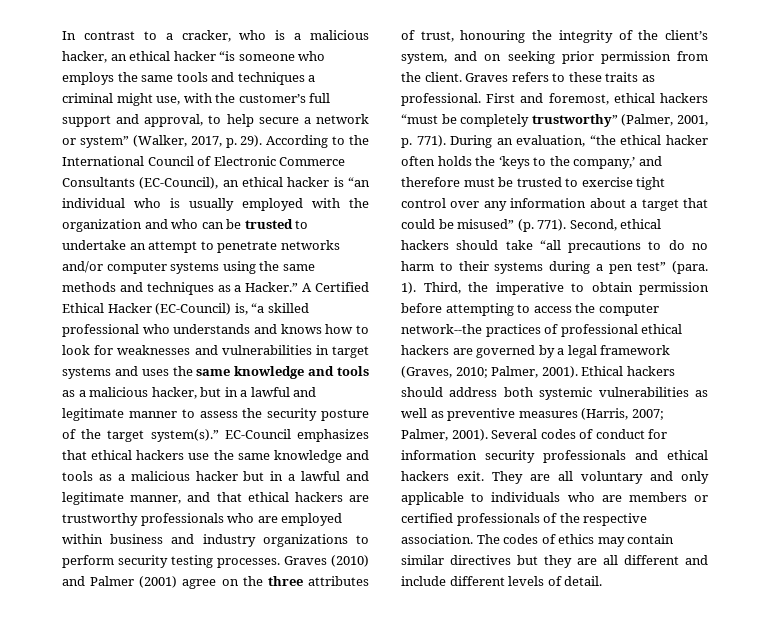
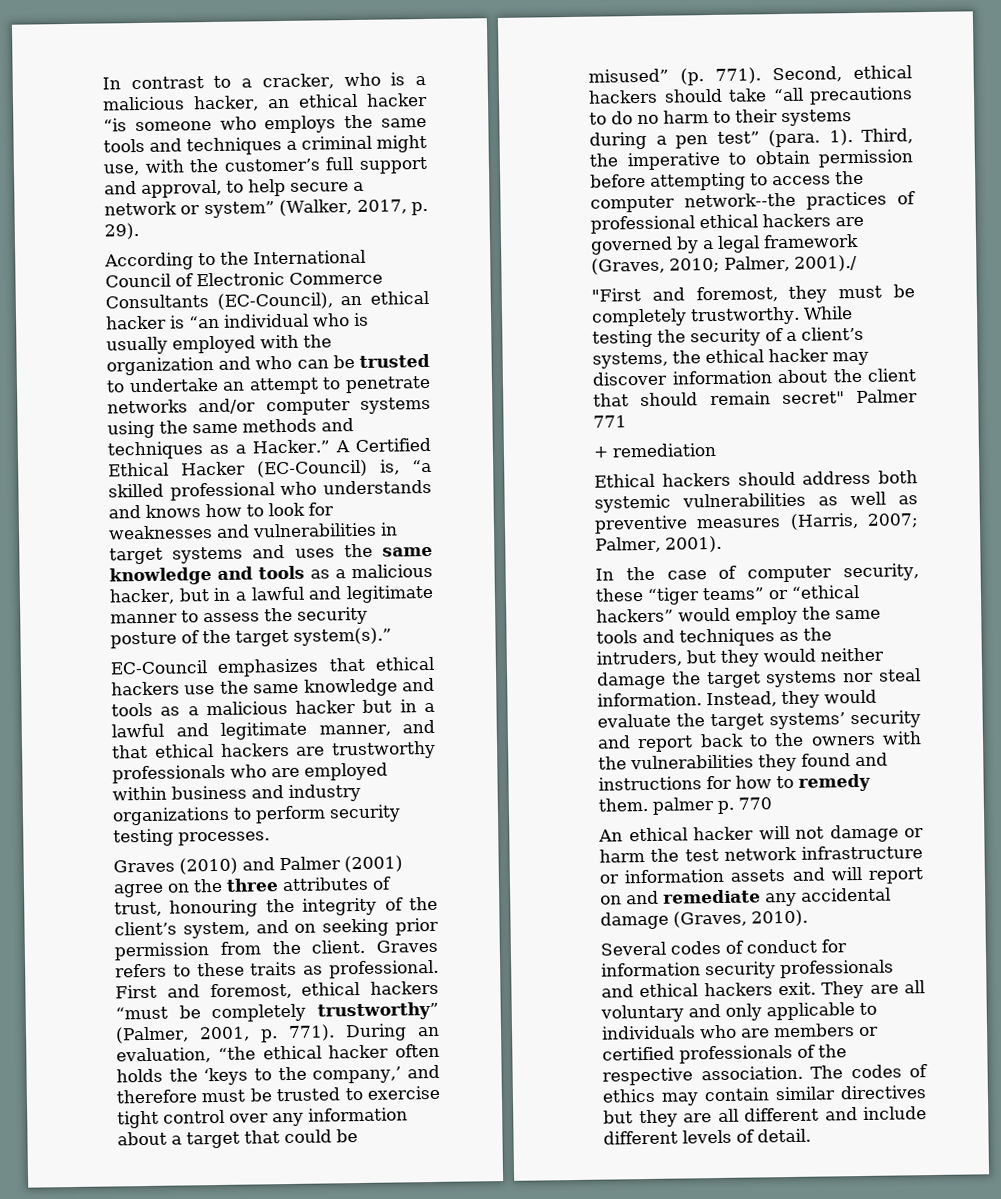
(263, 141) none -> (139, 231) //
(219, 435) none -> (392, 636) //
(280, 563) none -> (270, 838) //
[541,366,578,378] 2001). -> [793,254,857,272] [591,284,915,303] [591,306,853,327] [592,326,864,348] [592,348,869,369] [592,368,916,386] [593,389,918,407] [593,415,627,428] [593,442,717,458] 2001)./ // "First and foremost, they must be completely trustworthy. While testing the security of a client’s systems, the ethical hacker may discover information about the client that should remain secret" Palmer 771 // + remediation //
(488, 435) none -> [595,563,920,583] [595,584,860,605] [596,606,881,625] [596,627,832,647] [596,647,884,667] [597,668,921,690] [597,689,877,709] [597,710,921,731] [597,731,922,753] [598,752,888,772] [598,773,871,792] [598,797,772,815] [598,824,924,843] [599,845,923,863] [599,866,924,884] [600,887,891,907] [600,909,808,930] // In the case of computer security, these “tiger teams” or “ethical hackers” would employ the same tools and techniques as the intruders, but they would neither damage the target systems nor steal information. Instead, they would evaluate the target systems’ security and report back to the owners with the vulnerabilities they found and instructions for how to remedy them. palmer p. 770 // An ethical hacker will not damage or harm the test network infrastructure or information assets and will report on and remediate any accidental damage (Graves, 2010). //

